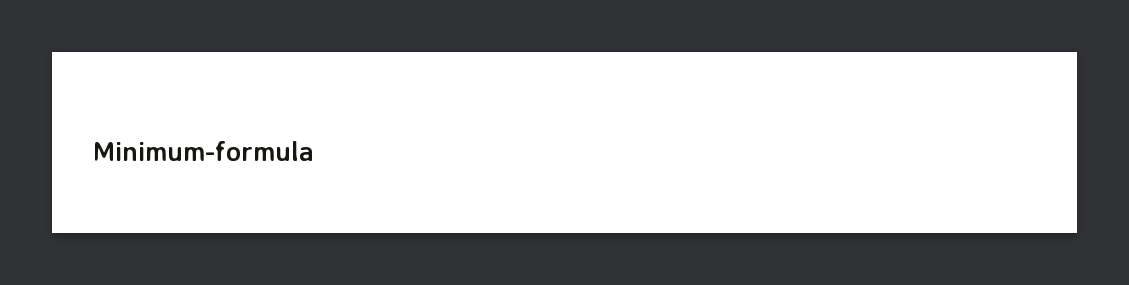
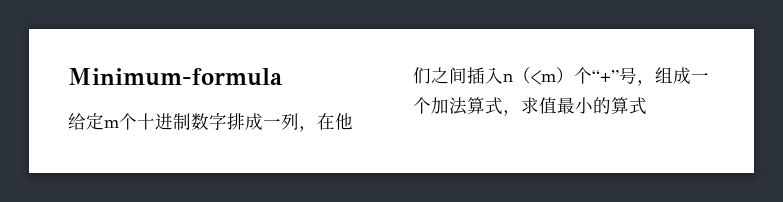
(314, 151) none -> [68,112,353,132] [413,67,709,86] [413,97,647,116] // 给定m个十进制数字排成一列，在他们之间插入n（<m）个“+”号，组成一个加法算式，求值最小的算式

